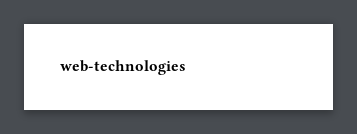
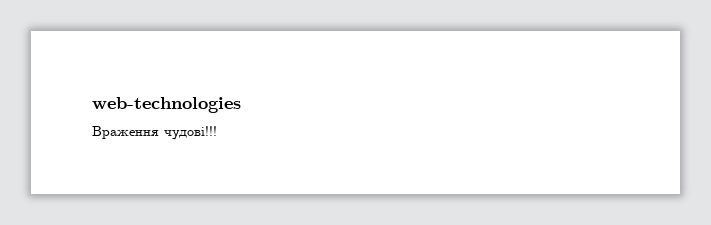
(186, 67) none -> [92,126,217,140] // Враження чудові!!!

